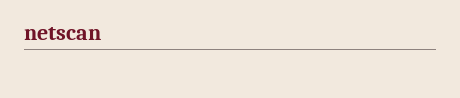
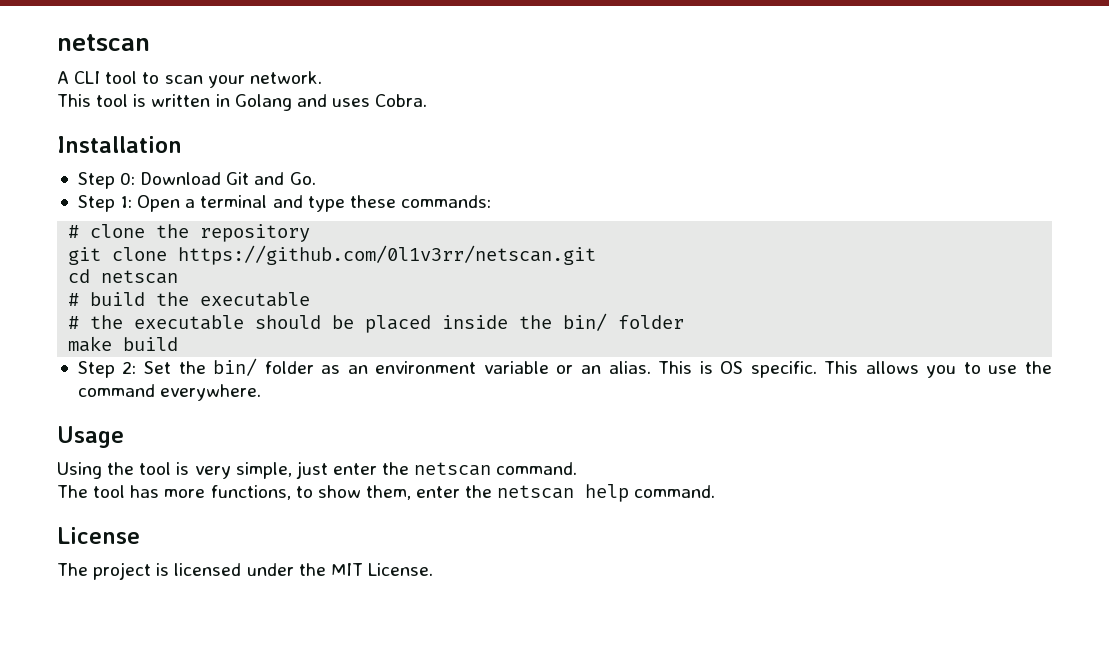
[24,27,101,40] netscan -> [57,34,150,51] [57,71,322,88] [57,94,428,111] [57,136,182,153] [77,172,316,189] [77,195,491,212] [68,224,311,242] [68,245,597,265] [68,269,179,284] [68,292,311,307] [68,313,685,333] [68,336,179,352] [77,358,1052,378] [77,384,262,401] [57,426,124,448] [57,461,578,479] [57,484,716,502] [57,527,140,544] [57,562,433,580] netscan // A CLI tool to scan your network. // This tool is written in Golang and uses Cobra. // Installation // Step 0: Download Git and Go. // Step 1: Open a terminal and type these commands: // # clone the repository // git clone https://github.com/0l1v3rr/netscan.git // cd netscan // # build the executable // # the executable should be placed inside the bin/ folder // make build // Step 2: Set the bin/ folder as an environment variable or an alias. This is OS specific. This allows you to use the command everywhere. // Usage // Using the tool is very simple, just enter the netscan command. // The tool has more functions, to show them, enter the netscan help command. // License // The project is licensed under the MIT License.

